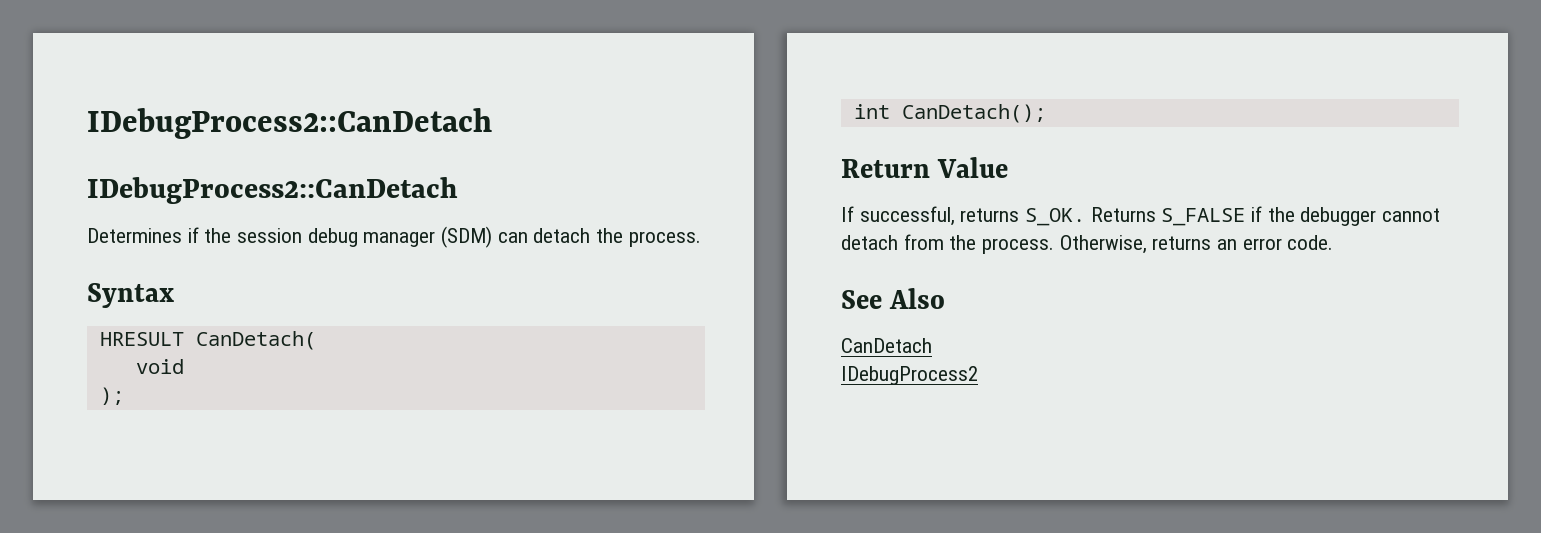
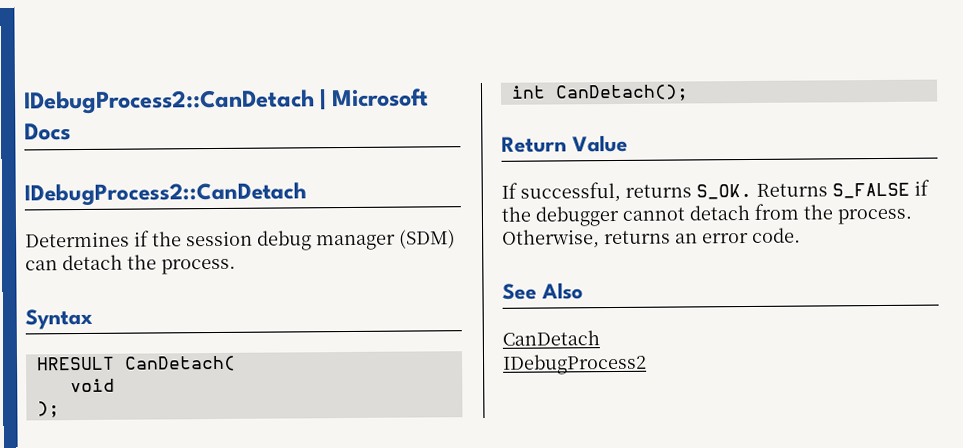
[87,108,492,139] IDebugProcess2::CanDetach -> [23,88,429,115] [24,123,71,141] IDebugProcess2::CanDetach | Microsoft Docs

